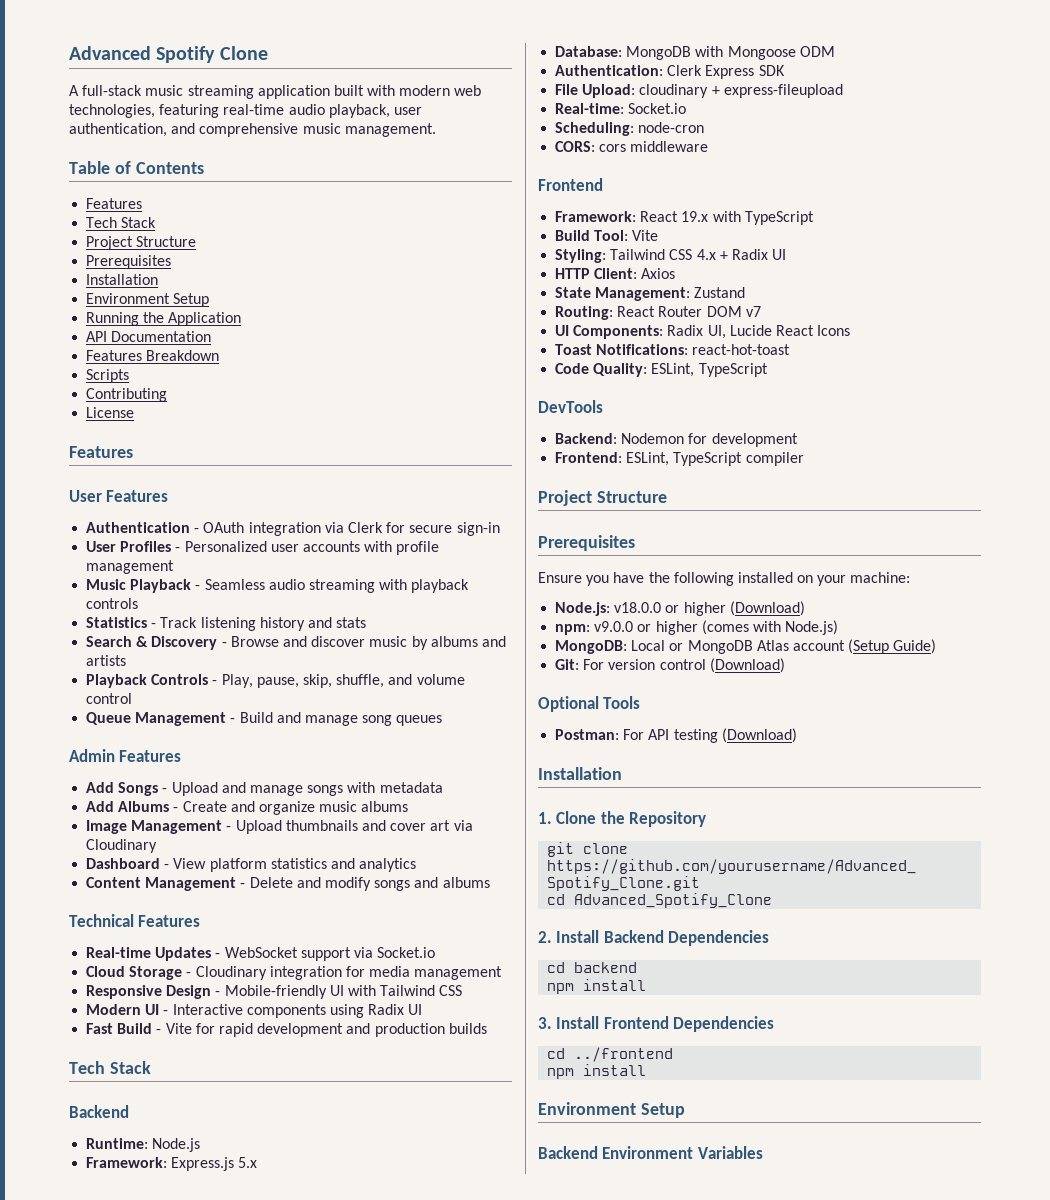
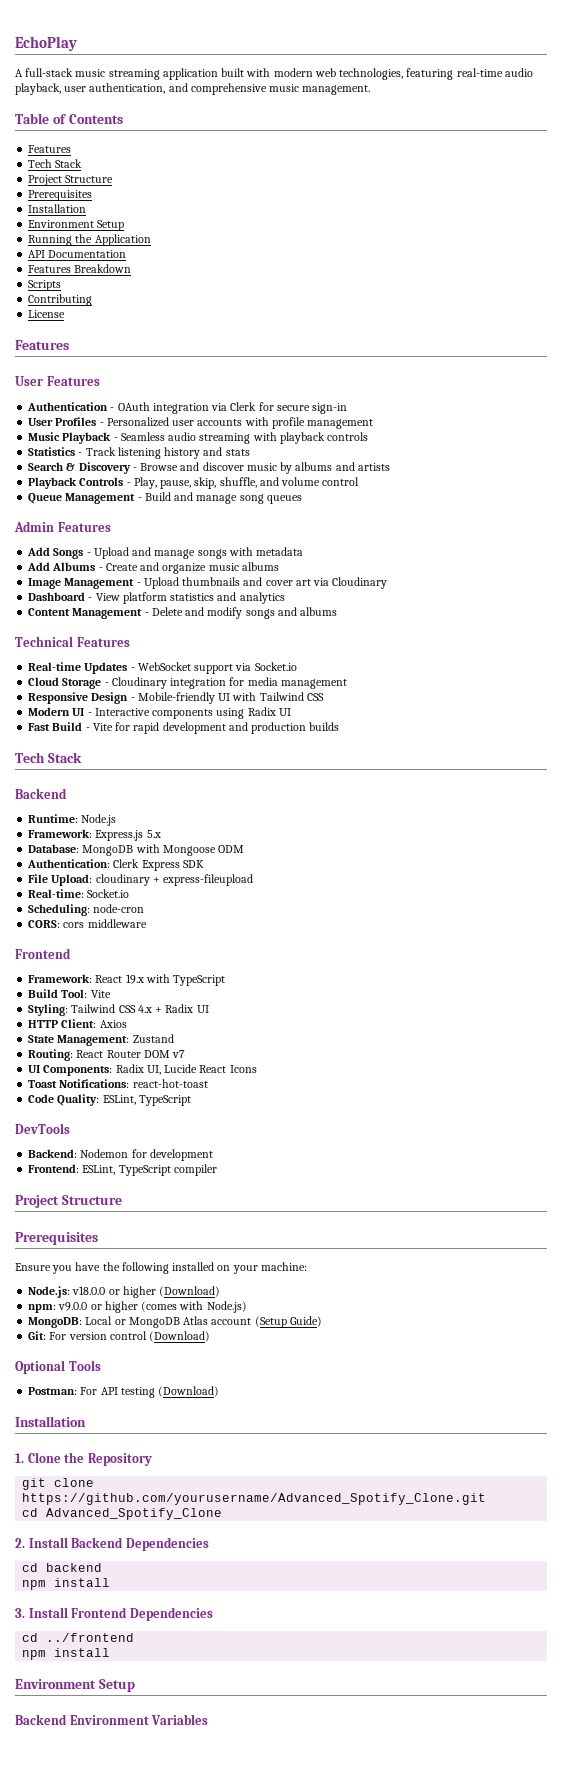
[69,46,268,63] Advanced Spotify Clone -> [15,36,77,51] EchoPlay

